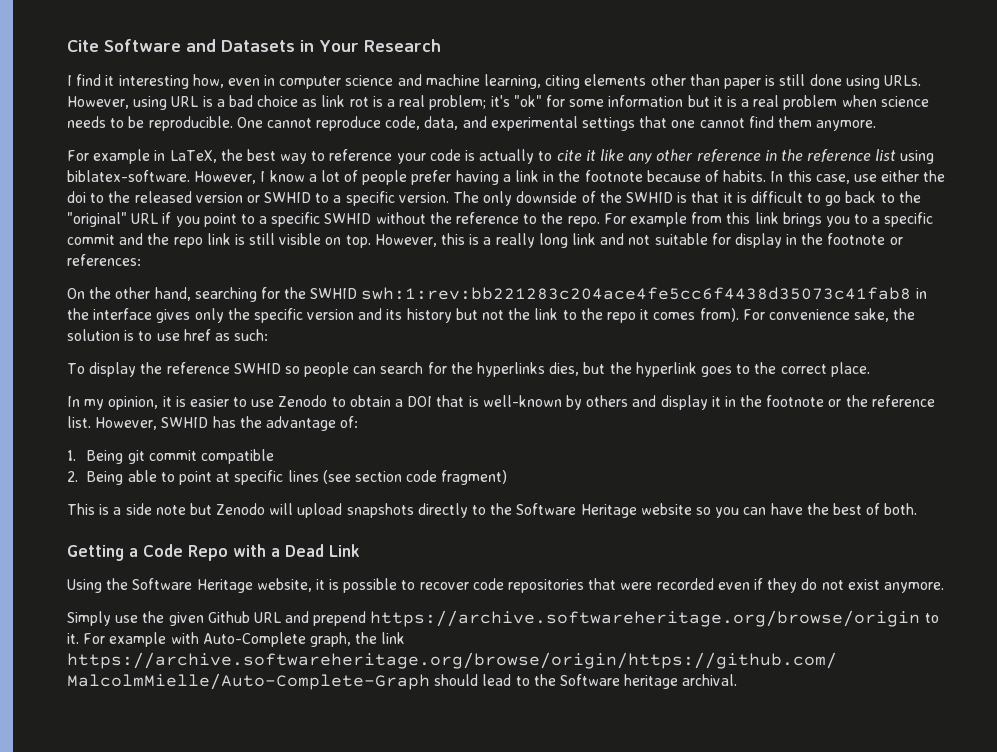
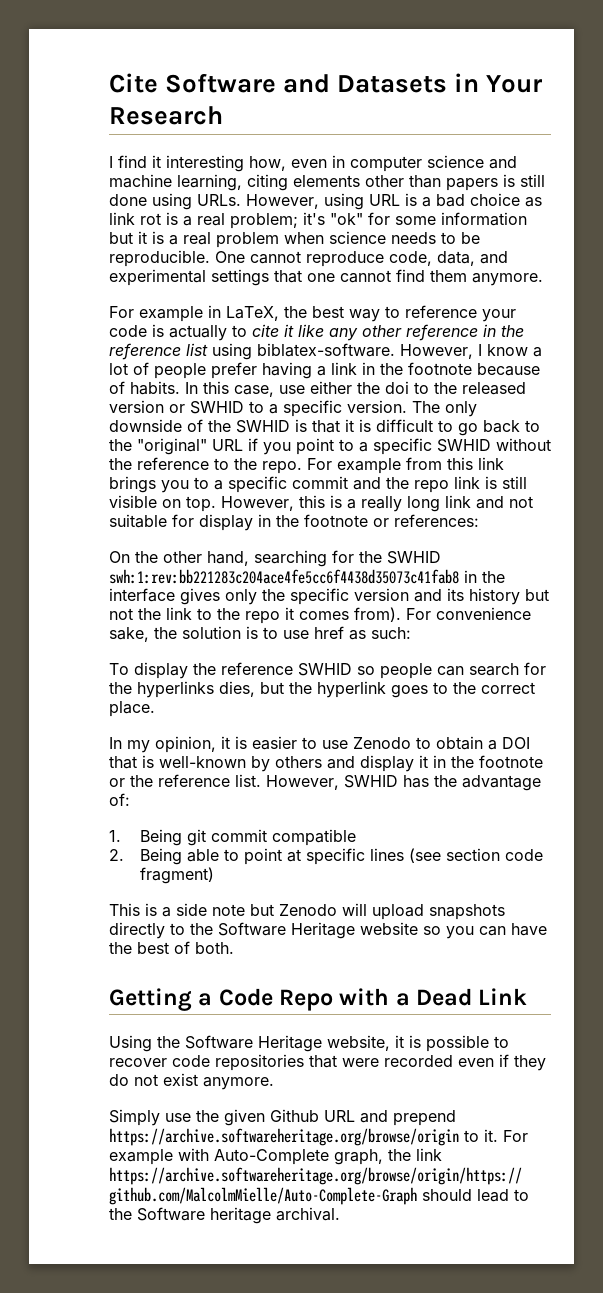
[723,78,761,89] paper -> [446,178,498,191] papers

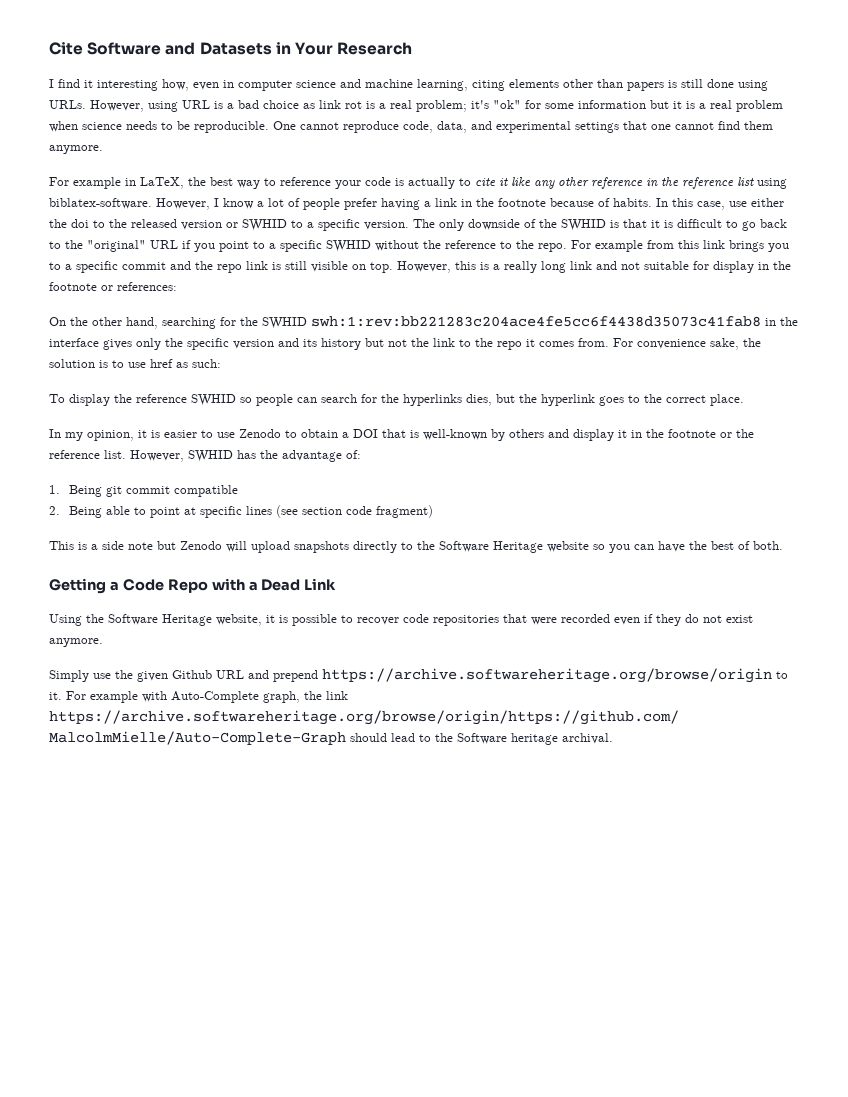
[354,607,401,622] from). -> [578,338,609,347] from.

